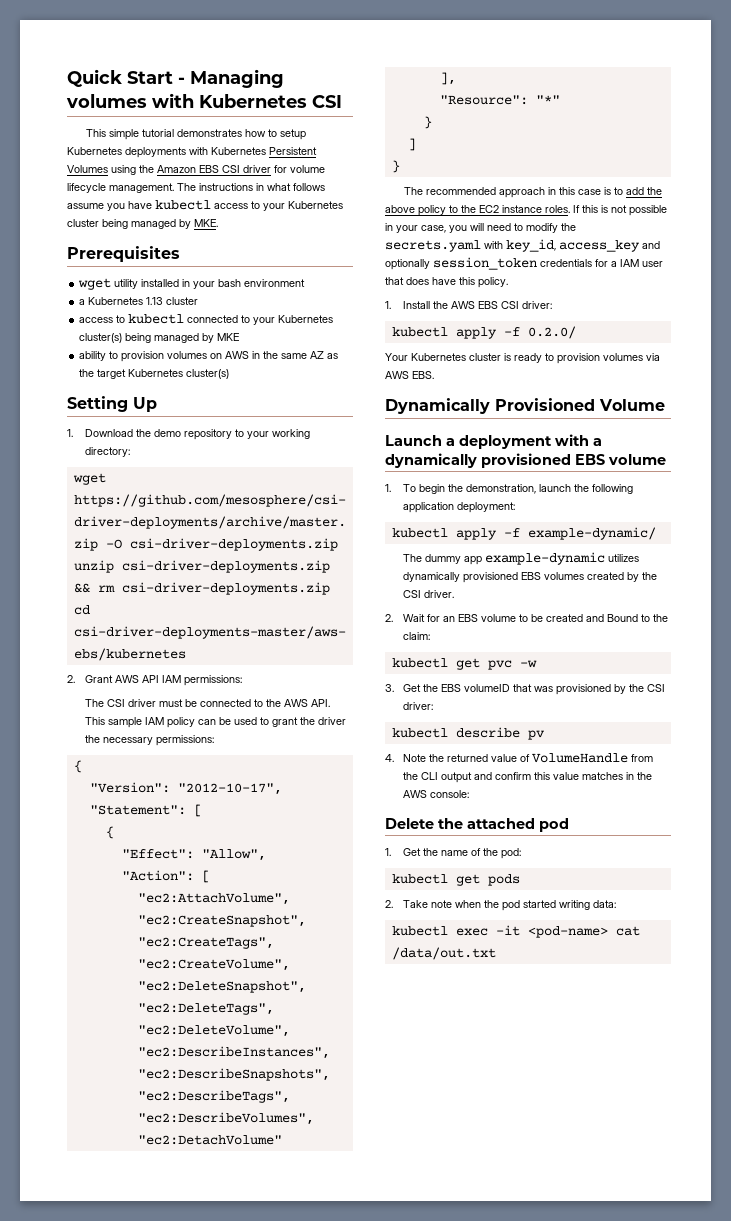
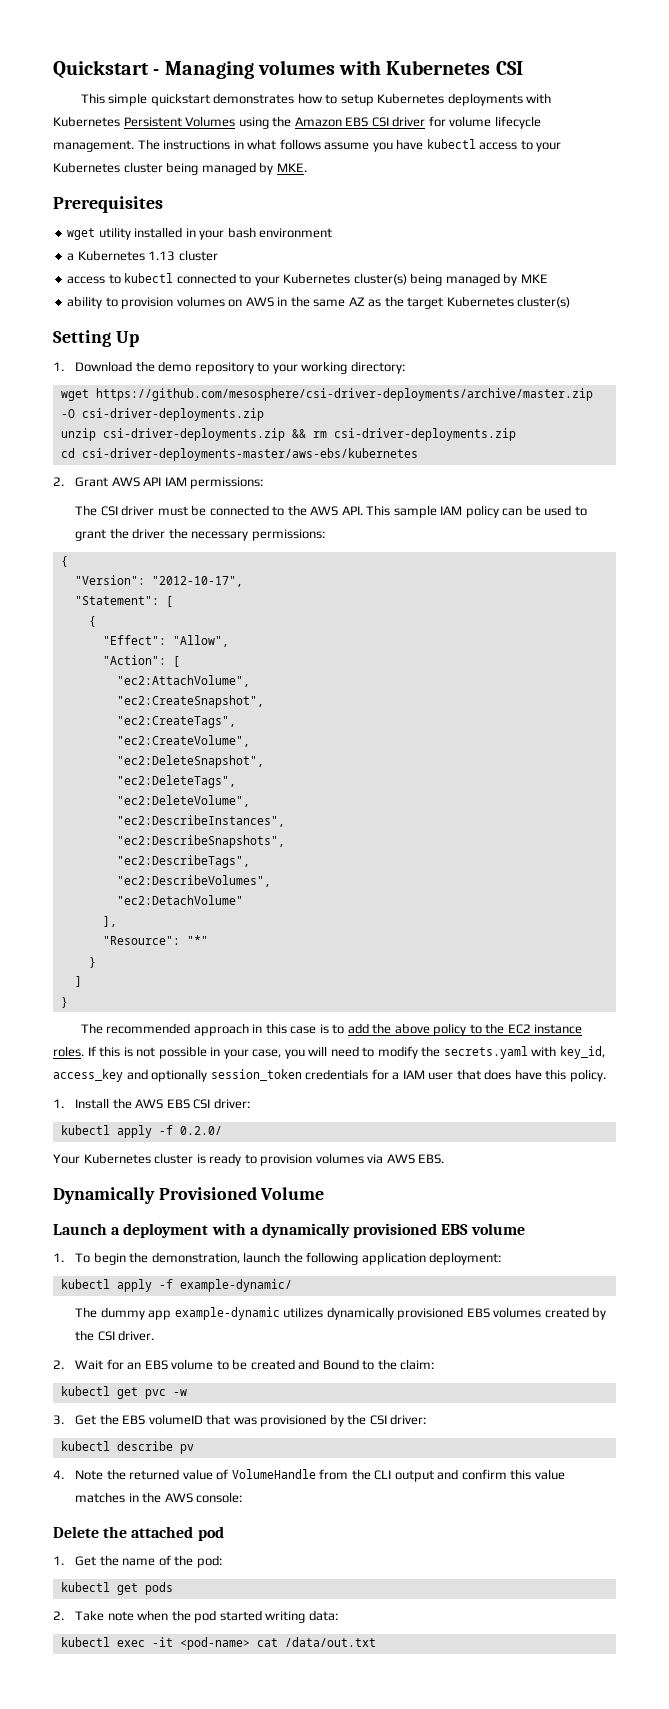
[67,69,173,87] Quick Start -> [53,60,149,79] Quickstart
[142,129,175,137] tutorial -> [150,93,210,106] quickstart

